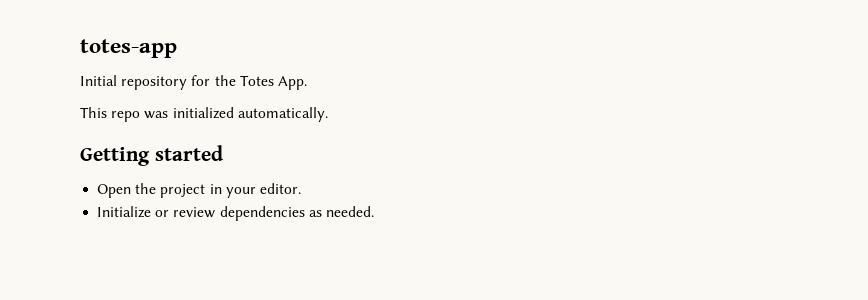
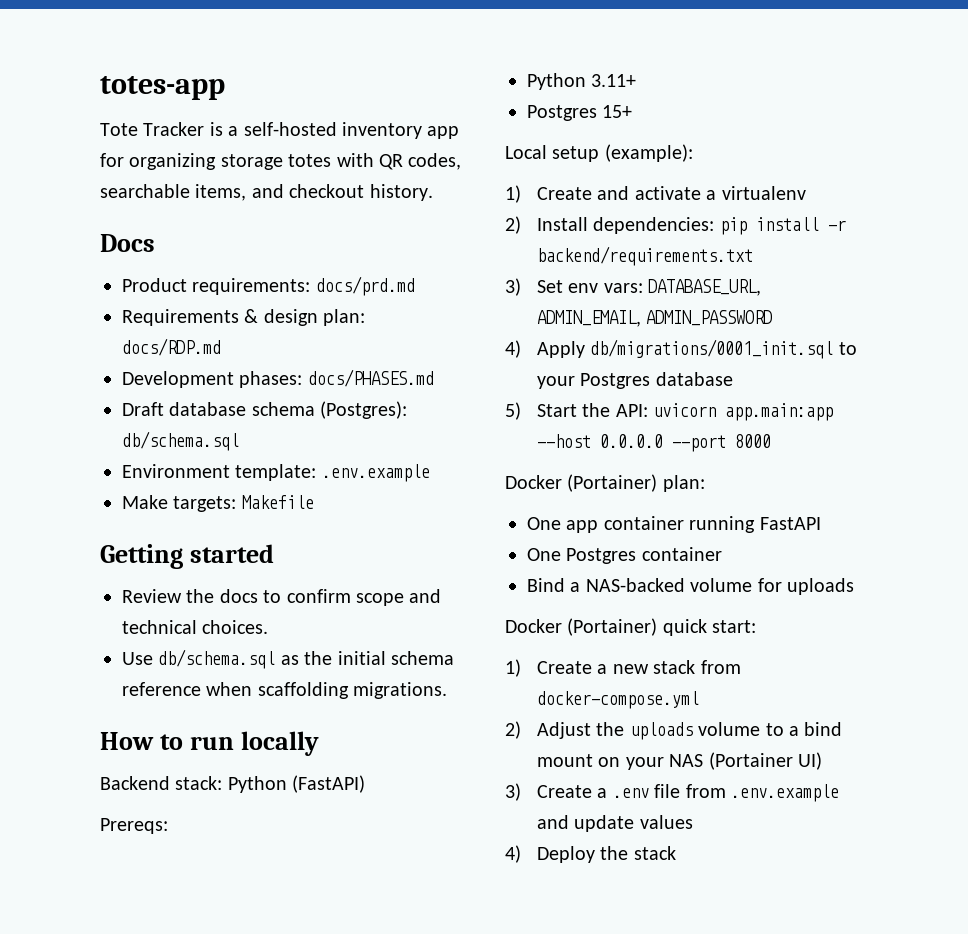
[80,75,307,90] [80,107,328,122] [80,145,223,166] [97,183,301,198] [97,206,374,221] Initial repository for the Totes App. // This repo was initialized automatically. // Getting started // Open the project in your editor. // Initialize or review dependencies as needed. -> [100,122,460,139] [100,153,462,170] [100,184,433,201] [100,234,155,252] [122,276,415,296] [122,309,366,326] [122,338,221,356] [122,369,434,388] [122,401,408,419] [122,431,239,451] [122,464,430,482] [122,495,314,512] [100,544,274,569] [122,589,442,606] [122,620,269,634] [122,649,454,669] [122,682,448,699] [100,731,319,756] [100,775,366,793] [100,818,168,834] [527,73,637,90] [527,105,633,121] [505,144,693,162] [505,185,806,203] [505,216,846,235] [536,246,753,266] [505,278,762,296] [536,310,773,327] [505,339,857,359] [536,372,733,389] [505,402,834,421] [536,434,771,452] [505,474,705,492] [527,516,821,533] [527,547,722,564] [527,578,854,595] [505,618,757,636] [505,659,741,677] [536,691,699,709] [505,721,843,740] [536,752,822,770] [505,783,839,802] [536,815,693,832] [505,845,676,863] Tote Tracker is a self-hosted inventory app for organizing storage totes with QR codes, searchable items, and checkout history. // Docs // Product requirements: docs/prd.md // Requirements & design plan: docs/RDP.md // Development phases: docs/PHASES.md // Draft database schema (Postgres): db/schema.sql // Environment template: .env.example // Make targets: Makefile // Getting started // Review the docs to confirm scope and technical choices. // Use db/schema.sql as the initial schema reference when scaffolding migrations. // How to run locally // Backend stack: Python (FastAPI) // Prereqs: // Python 3.11+ // Postgres 15+ // Local setup (example): // 1) Create and activate a virtualenv // 2) Install dependencies: pip install -r backend/requirements.txt // 3) Set env vars: DATABASE_URL, ADMIN_EMAIL, ADMIN_PASSWORD // 4) Apply db/migrations/0001_init.sql to your Postgres database // 5) Start the API: uvicorn app.main:app --host 0.0.0.0 --port 8000 // Docker (Portainer) plan: // One app container running FastAPI // One Postgres container // Bind a NAS-backed volume for uploads // Docker (Portainer) quick start: // 1) Create a new stack from docker-compose.yml // 2) Adjust the uploads volume to a bind mount on your NAS (Portainer UI) // 3) Create a .env file from .env.example and update values // 4) Deploy the stack

